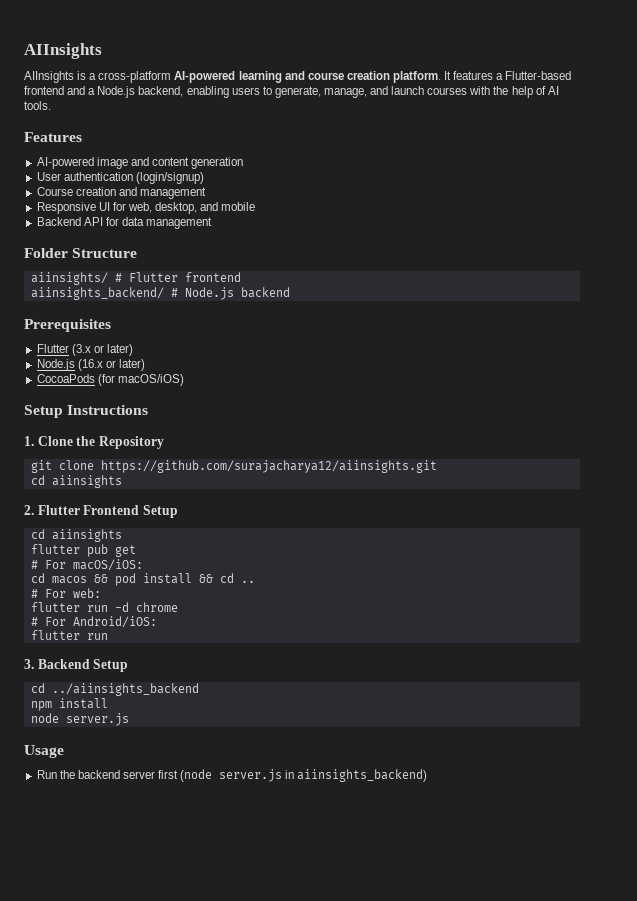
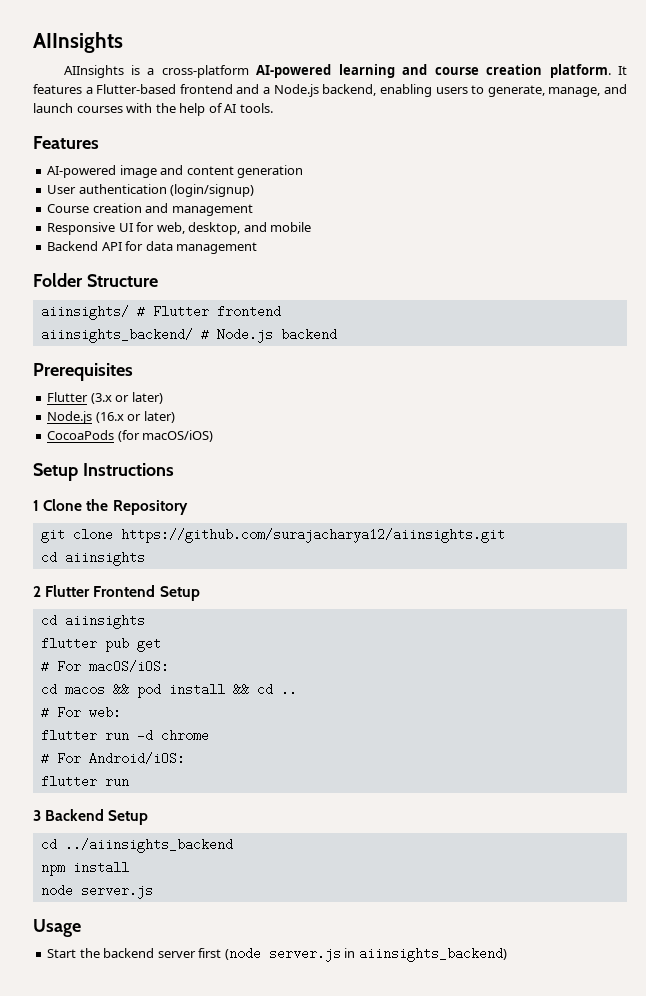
[24,436,34,446] 1. -> [33,500,39,511] 1
[24,505,34,515] 2. -> [33,586,41,597] 2
[24,659,34,669] 3. -> [33,810,41,821] 3
[36,770,57,779] Run -> [47,949,77,958] Start

